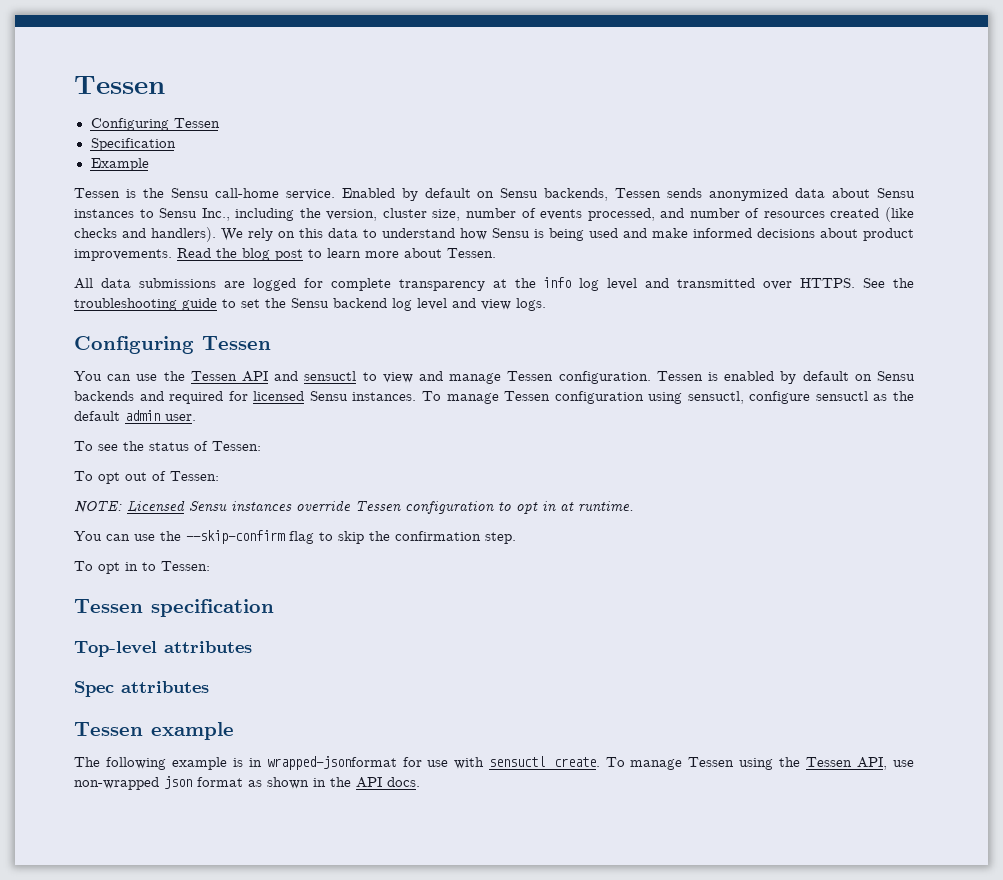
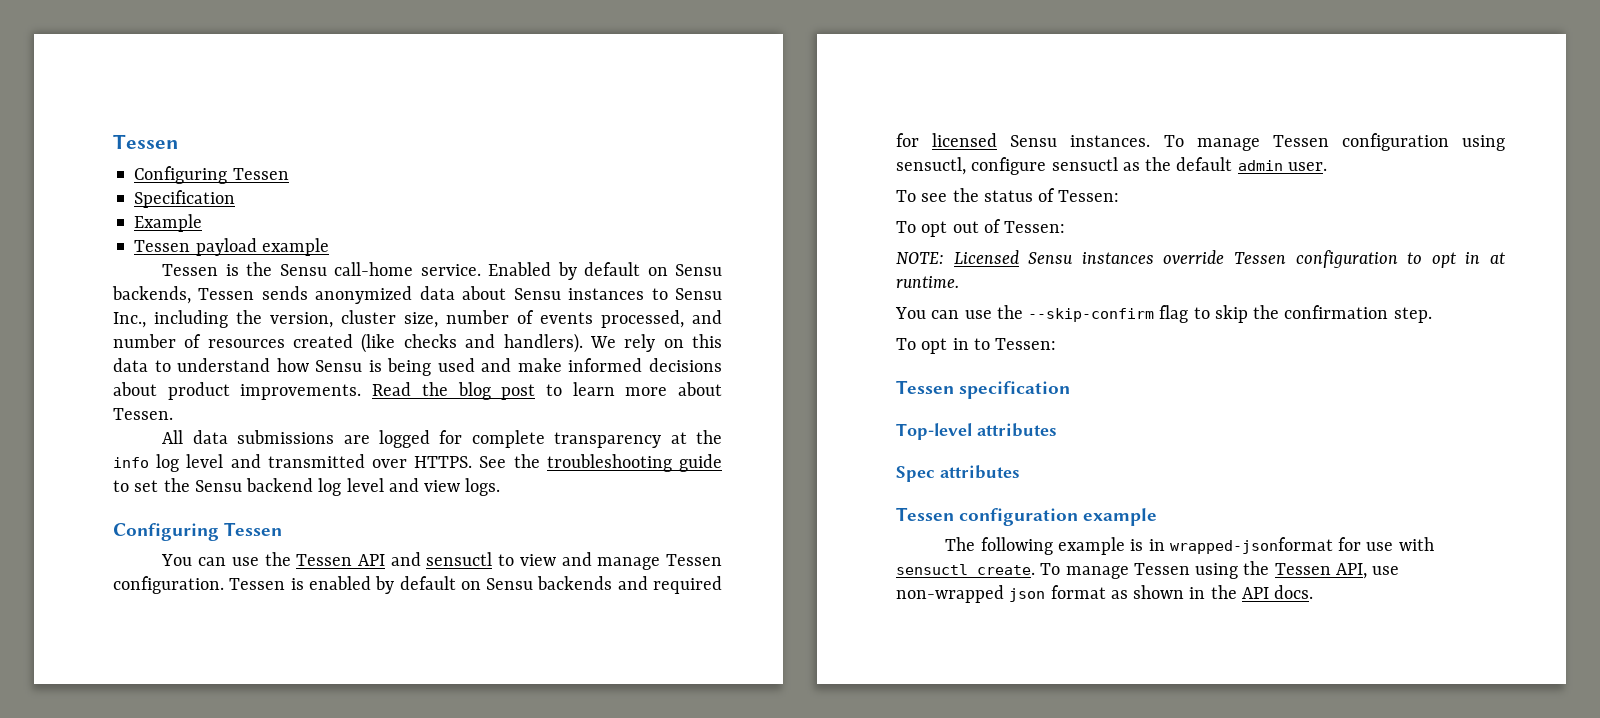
(149, 164) none -> [134,238,329,256] // Tessen payload example
(143, 729) none -> [959,508,1079,526] configuration

